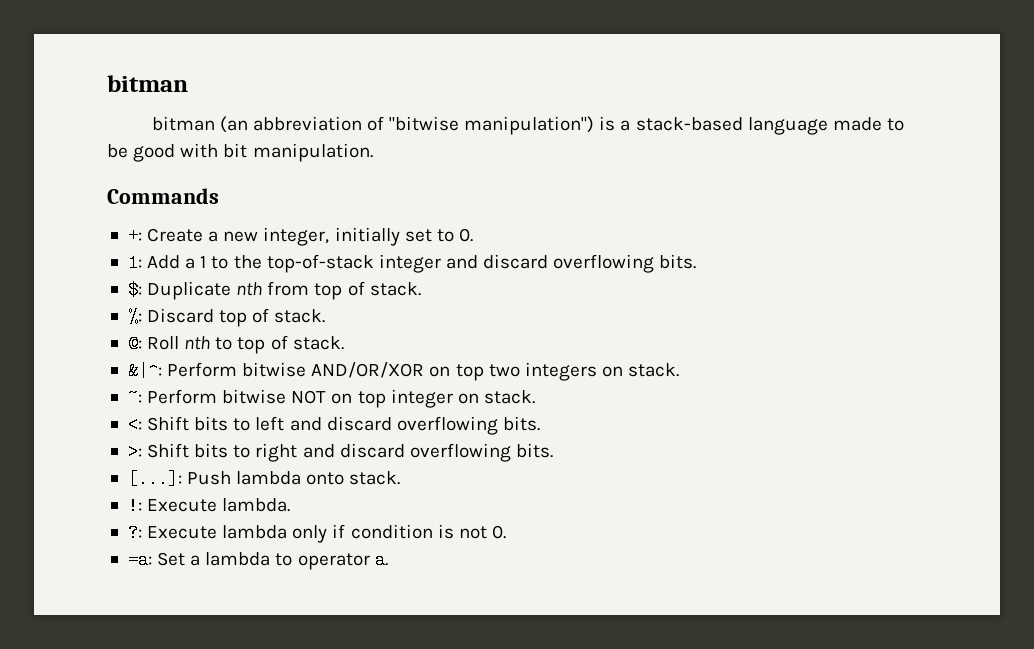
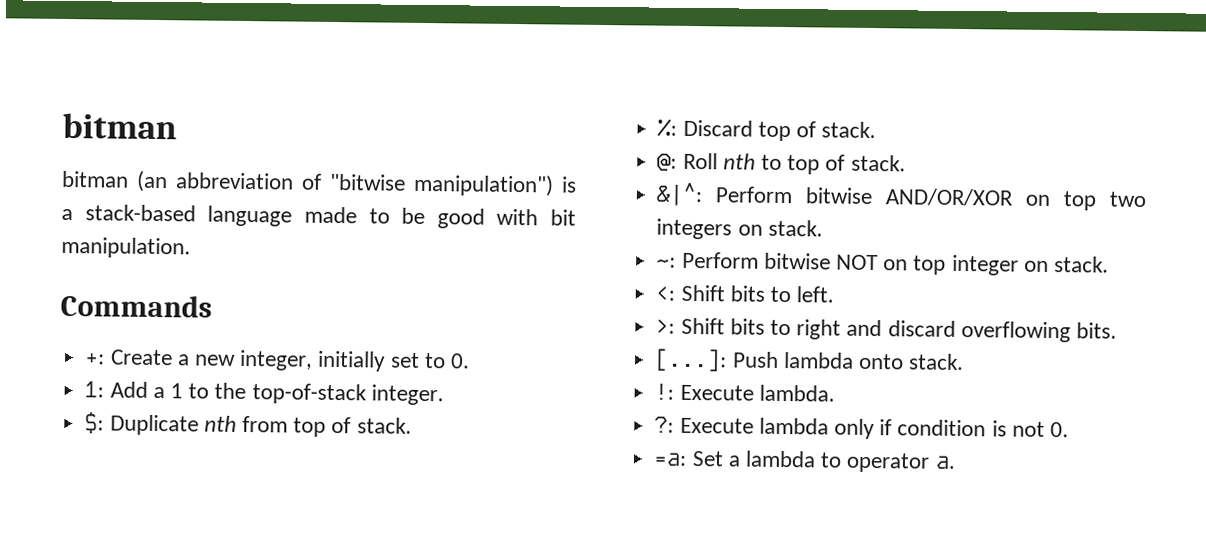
[378,254,697,273] integer and discard overflowing bits. -> [370,384,444,406] integer.
[255,416,540,435] left and discard overflowing bits. -> [796,286,835,303] left.

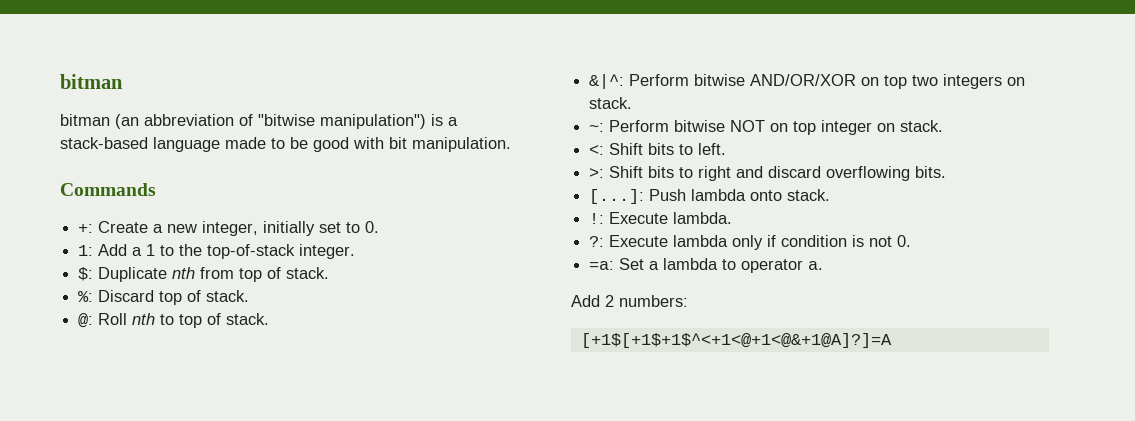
(956, 462) none -> [571,295,688,307] [580,333,892,348] // Add 2 numbers: // [+1$[+1$+1$^<+1<@+1<@&+1@A]?]=A

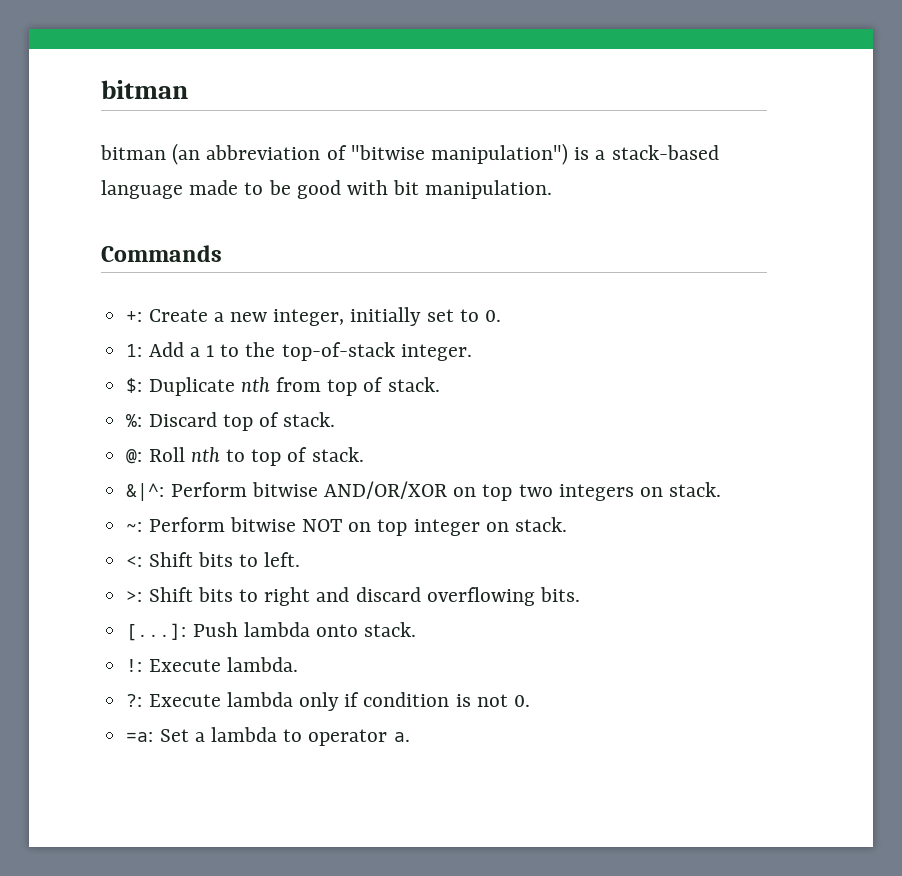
[571,295,688,307] [580,333,892,348] // Add 2 numbers: // [+1$[+1$+1$^<+1<@+1<@&+1@A]?]=A -> (410, 737) none

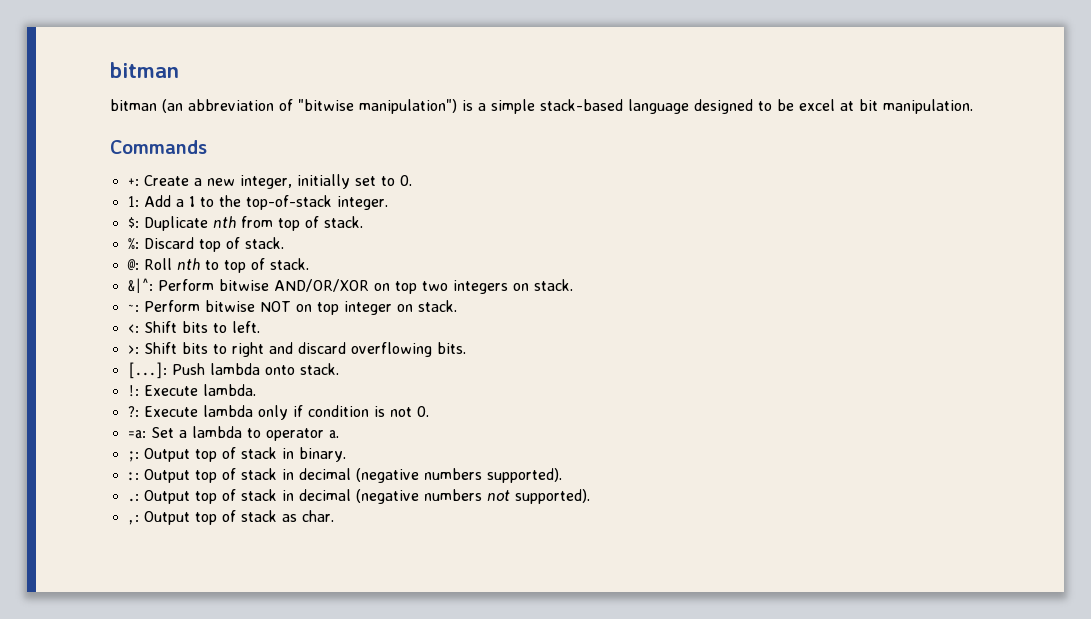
(606, 155) none -> [491,99,535,114] simple
[189,180,239,195] made -> [694,99,753,114] designed
[296,180,389,199] good with -> [799,99,854,111] excel at
(410, 737) none -> [127,447,346,462] [127,468,562,483] [127,489,590,504] [127,510,334,525] // ;: Output top of stack in binary. // :: Output top of stack in decimal (negative numbers supported). // .: Output top of stack in decimal (negative numbers not supported). // ,: Output top of stack as char.

